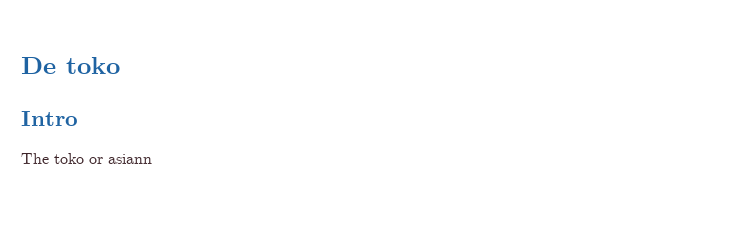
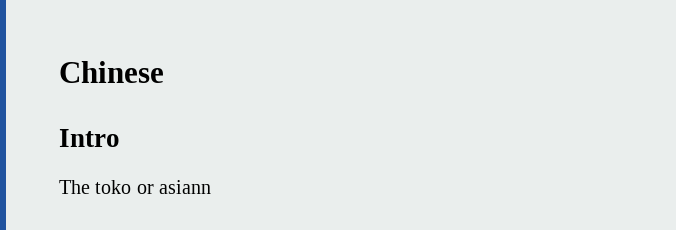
[21,57,120,74] De toko -> [59,61,164,83] Chinese

